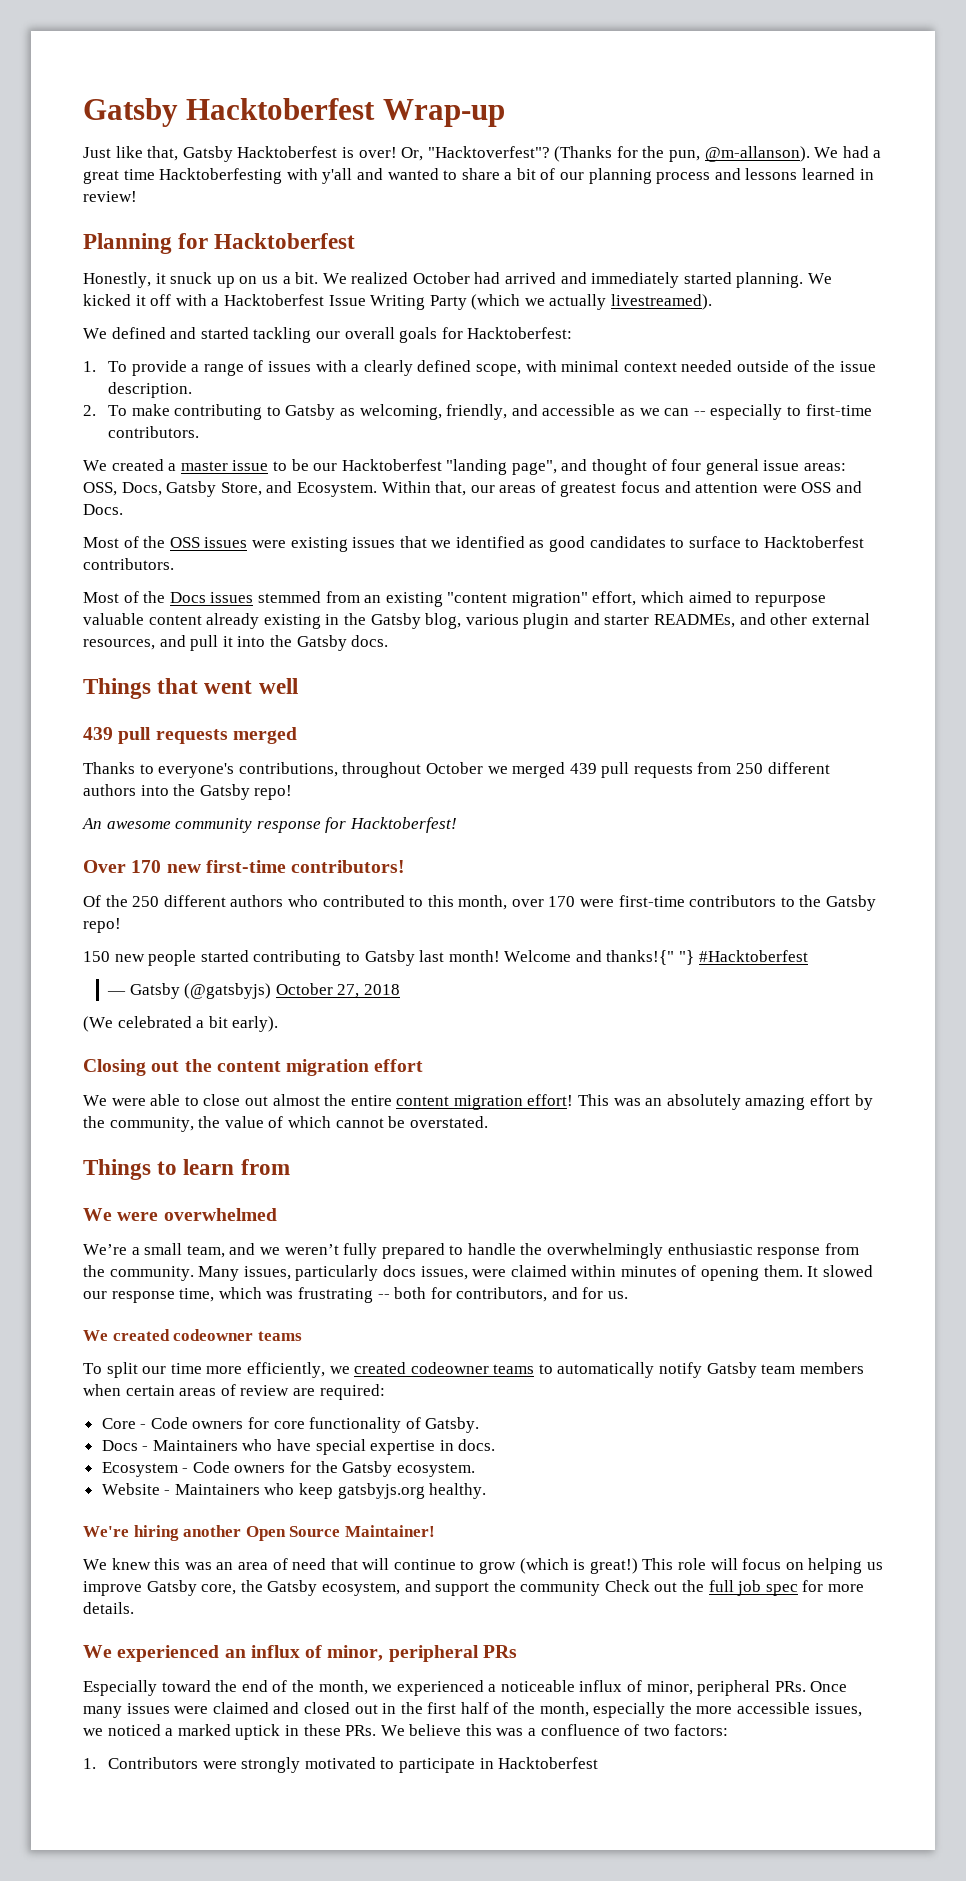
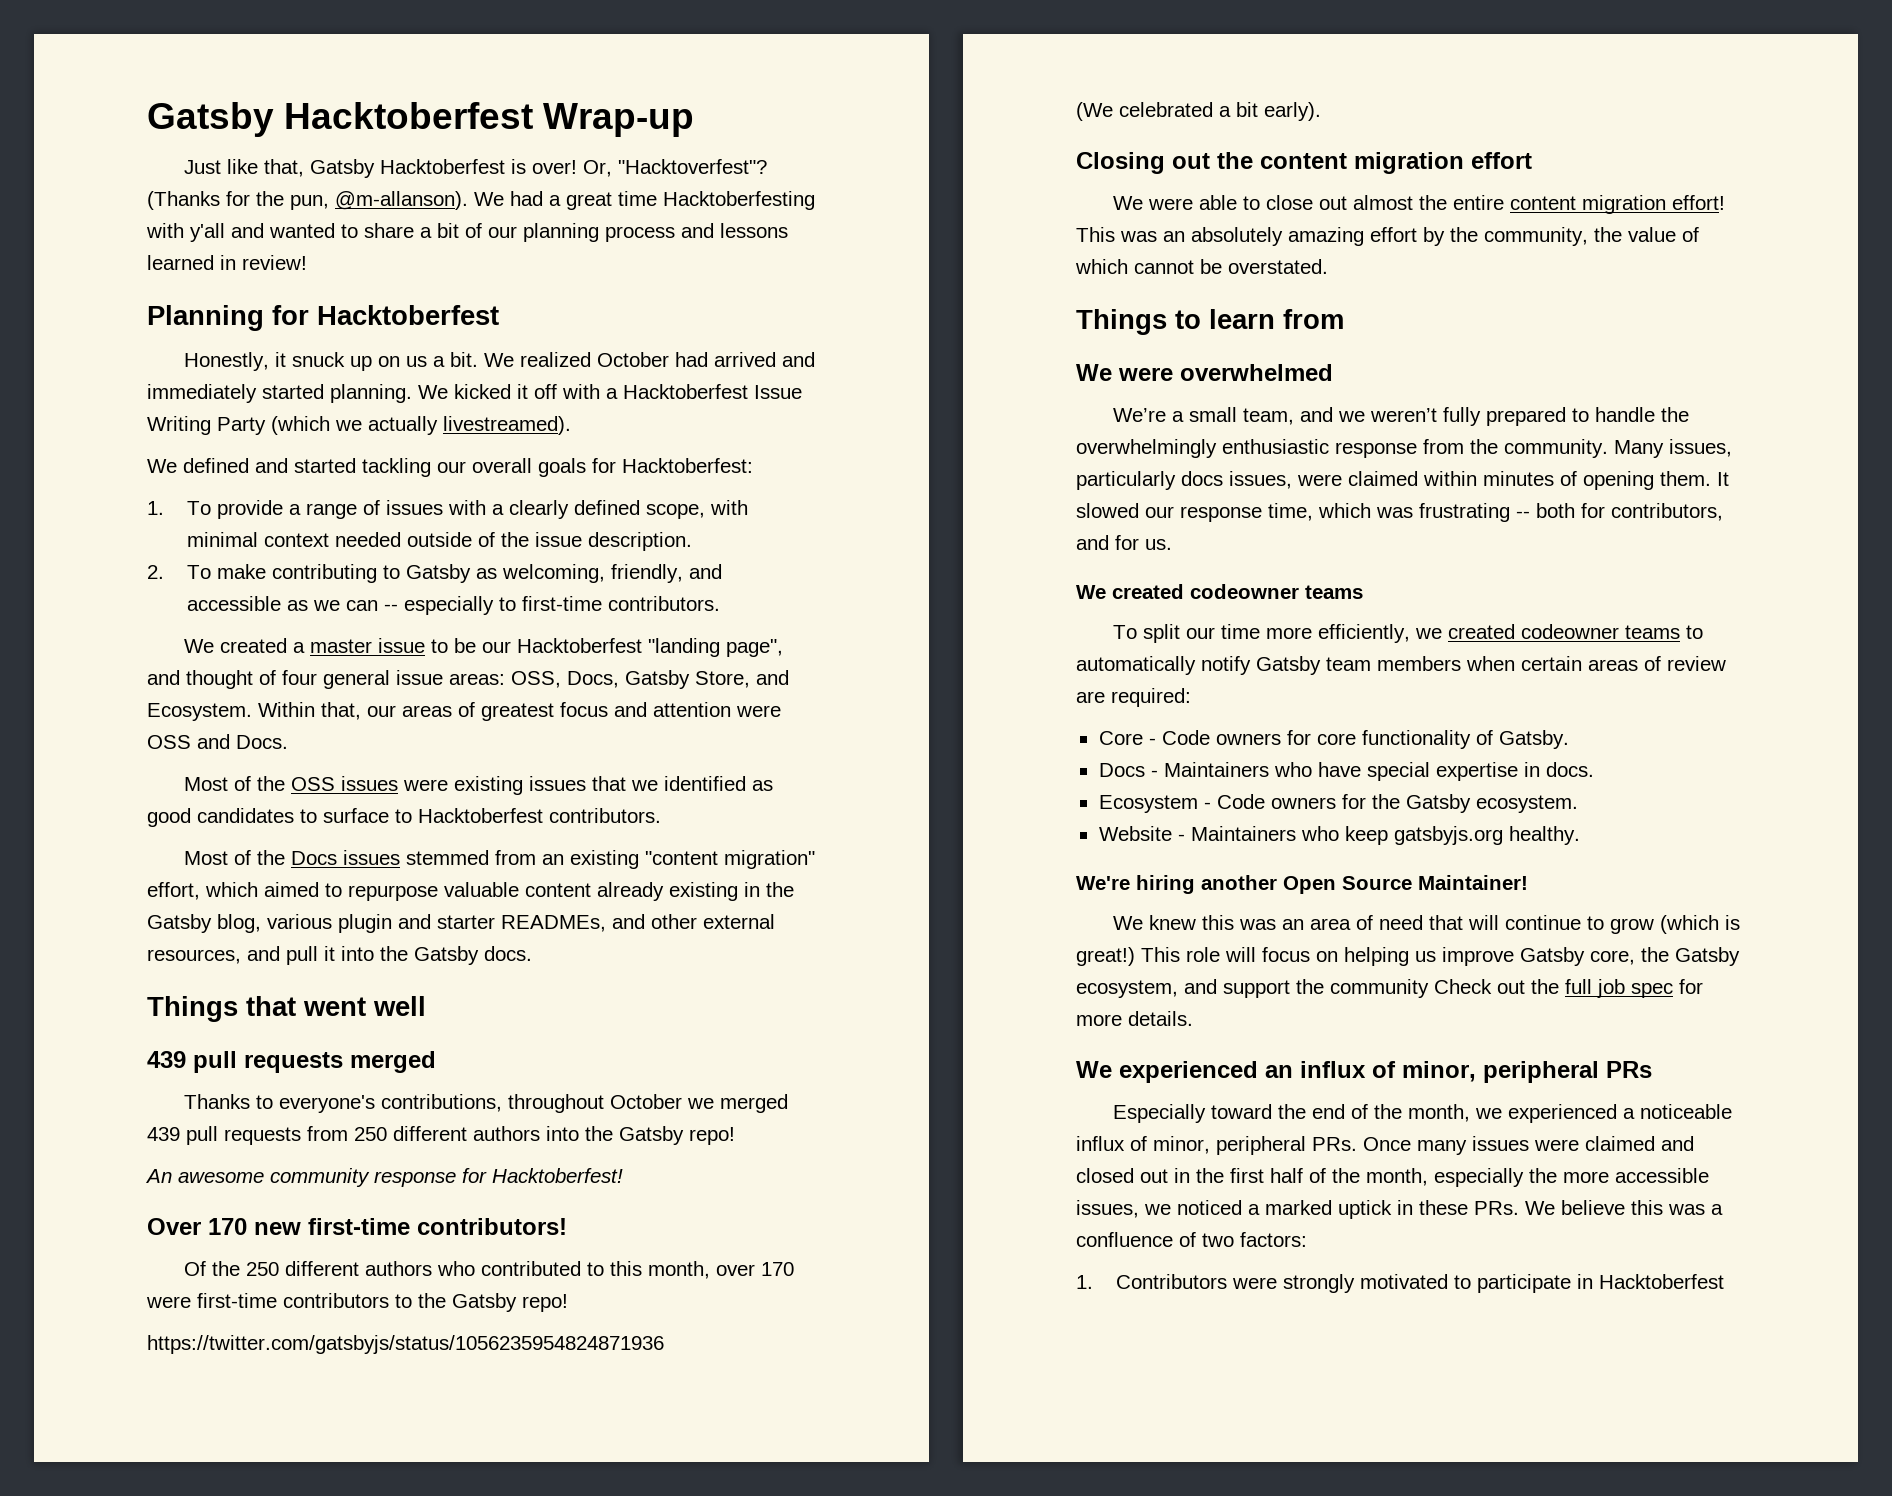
[83,950,808,966] [107,983,401,999] 150 new people started contributing to Gatsby last month! Welcome and thanks!{" "} #Hacktoberfest // — Gatsby (@gatsbyjs) October 27, 2018 -> [147,1335,664,1354] https://twitter.com/gatsbyjs/status/1056235954824871936

